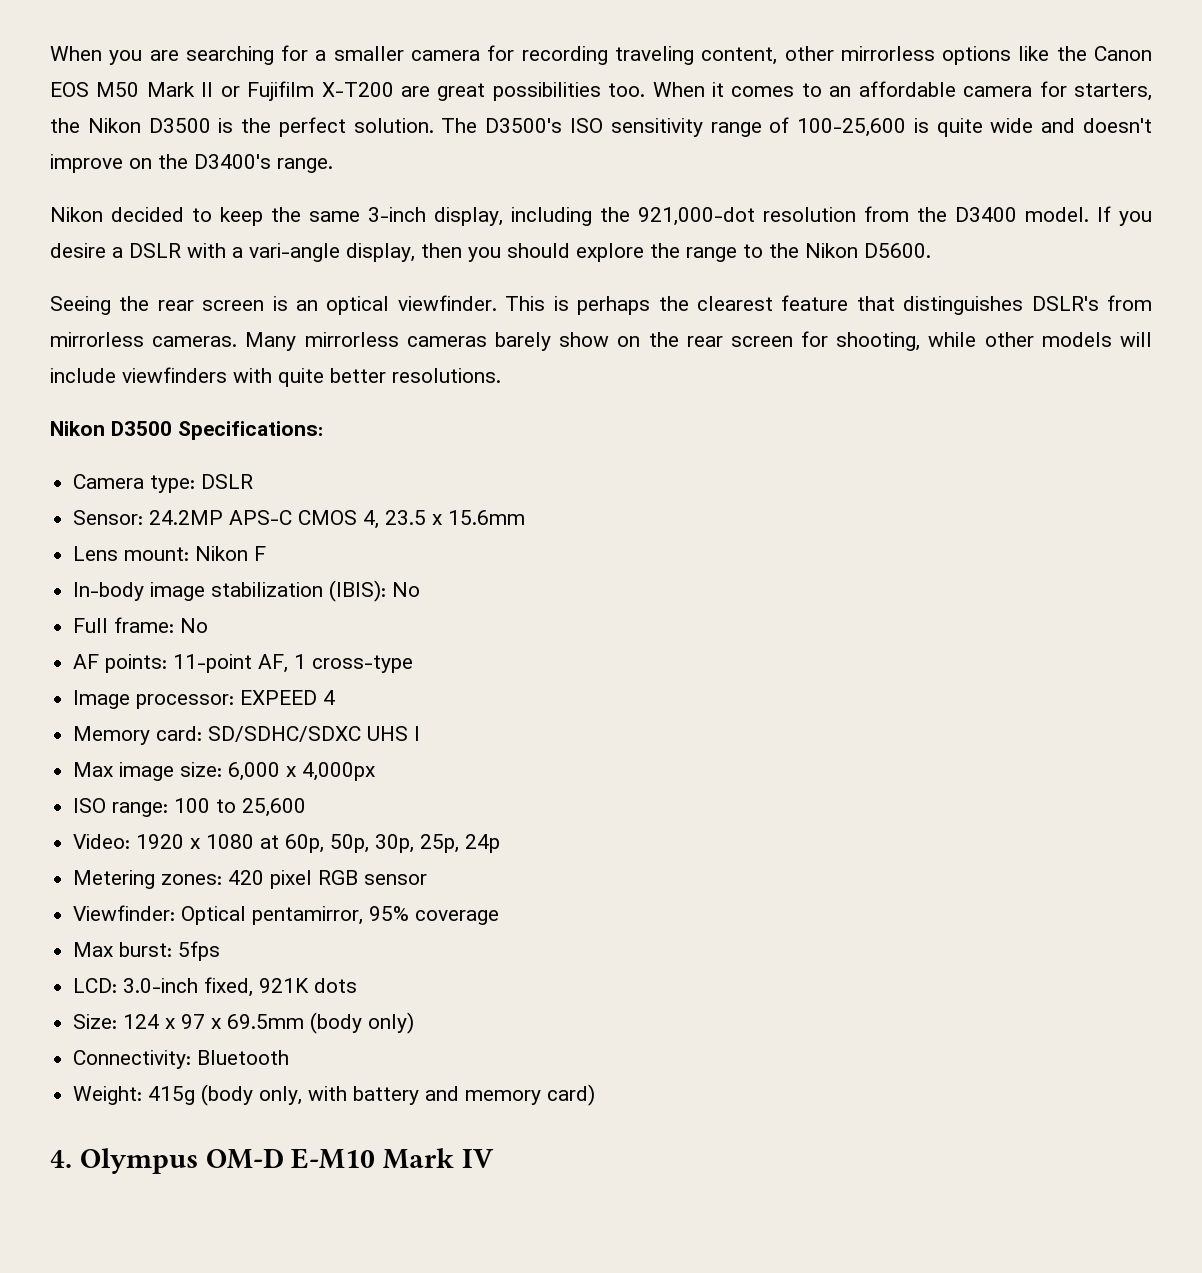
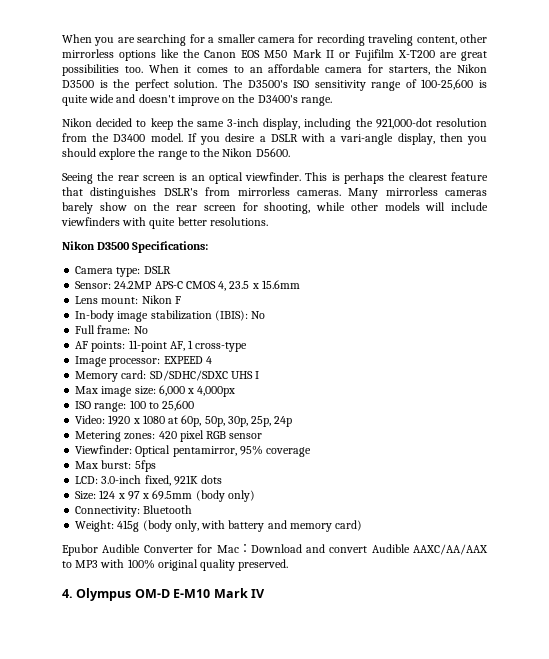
(596, 1095) none -> [62,544,488,556] [62,559,289,571] // Epubor Audible Converter for Mac：Download and convert Audible AAXC/AA/AAX to MP3 with 100% original quality preserved.

